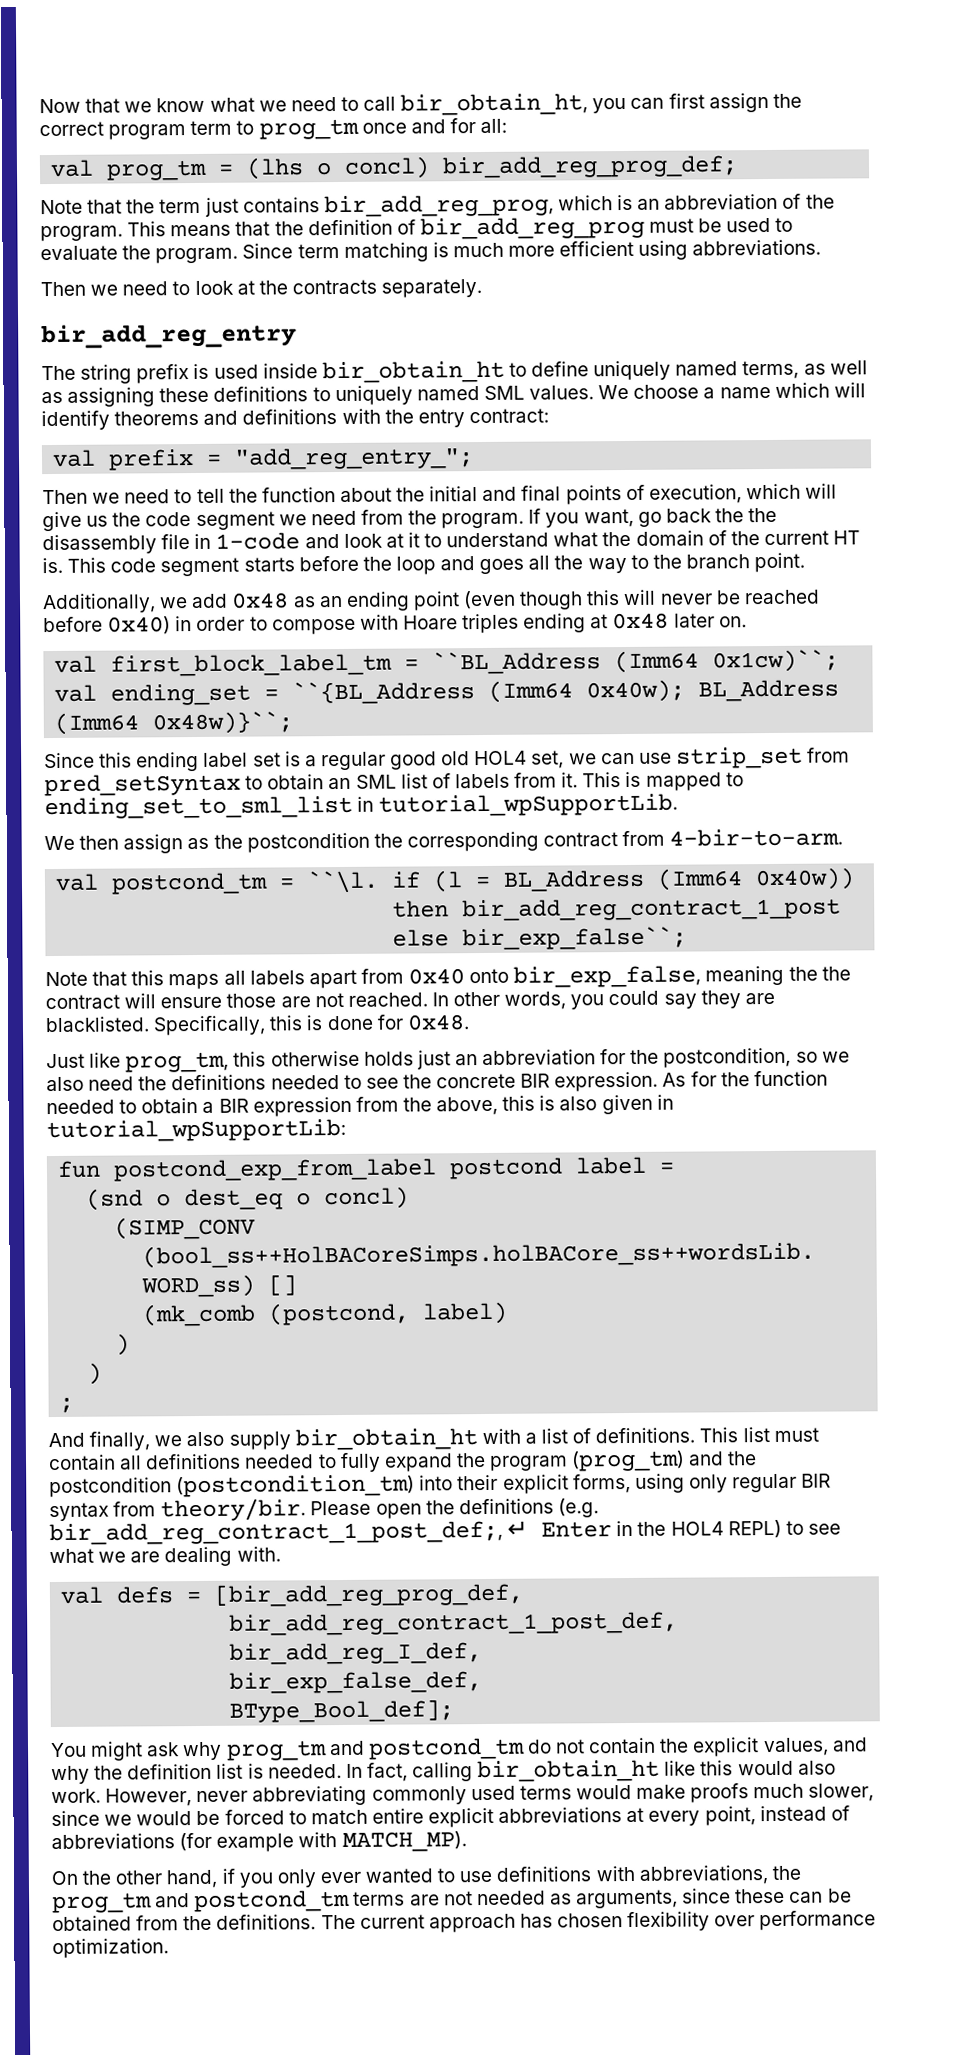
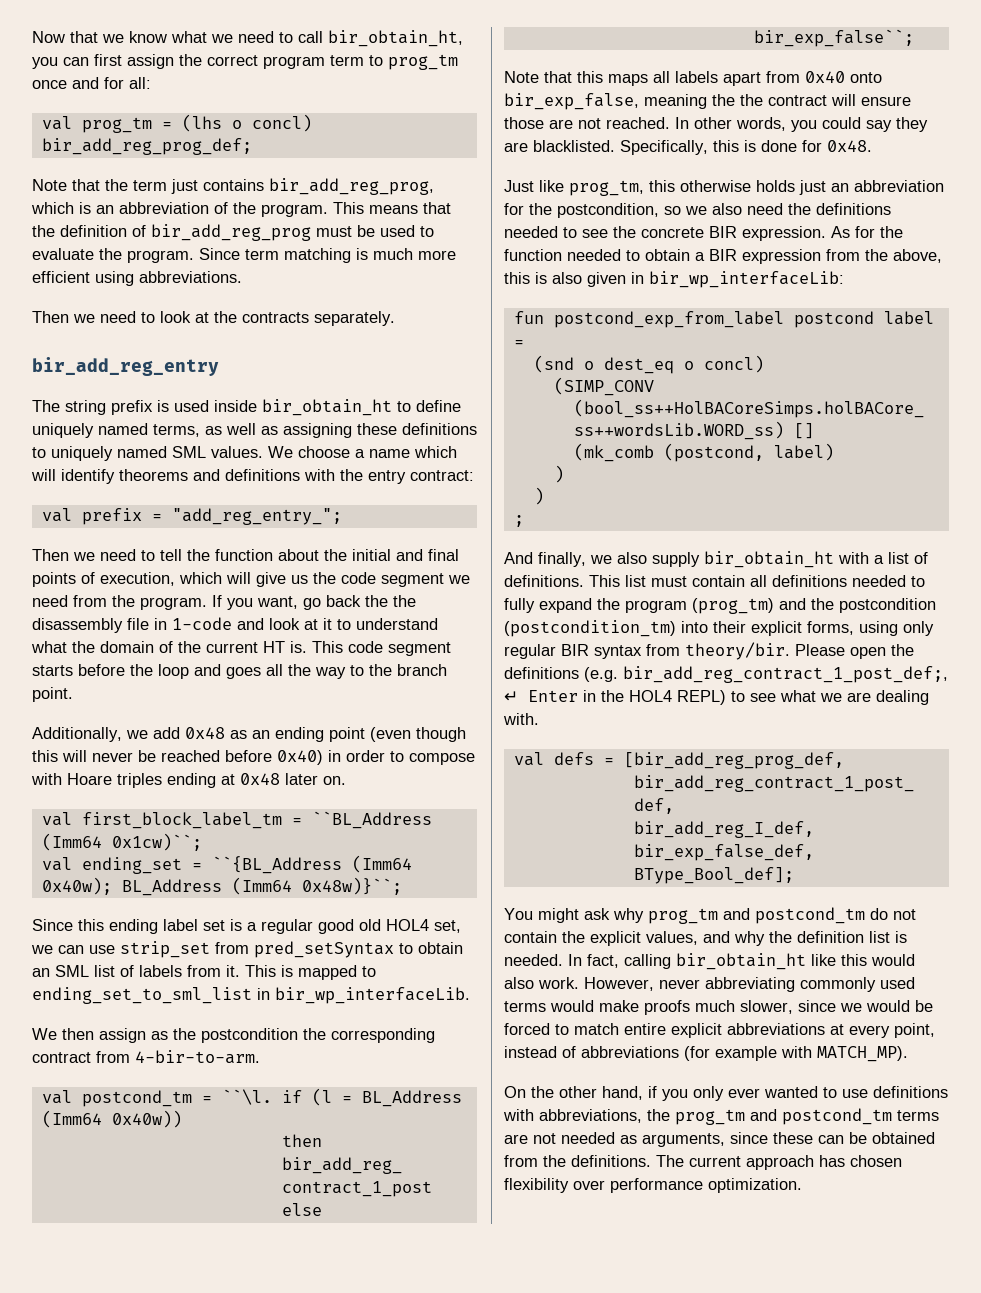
[378,793,679,817] tutorial_wpSupportLib. -> [275,987,470,1004] bir_wp_interfaceLib.
[46,1118,346,1143] tutorial_wpSupportLib: -> [649,271,844,288] bir_wp_interfaceLib:

